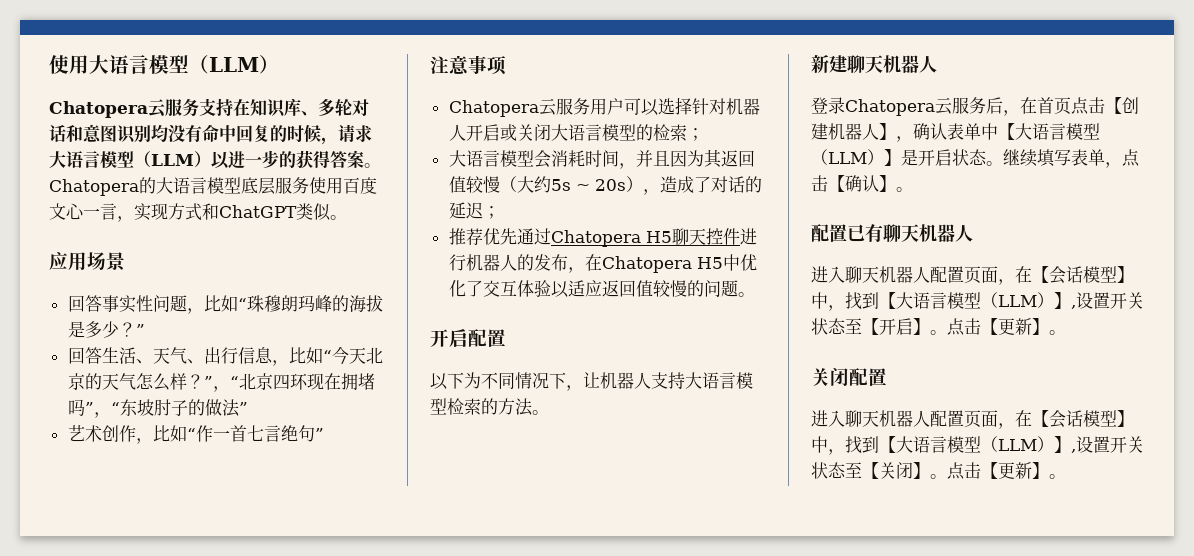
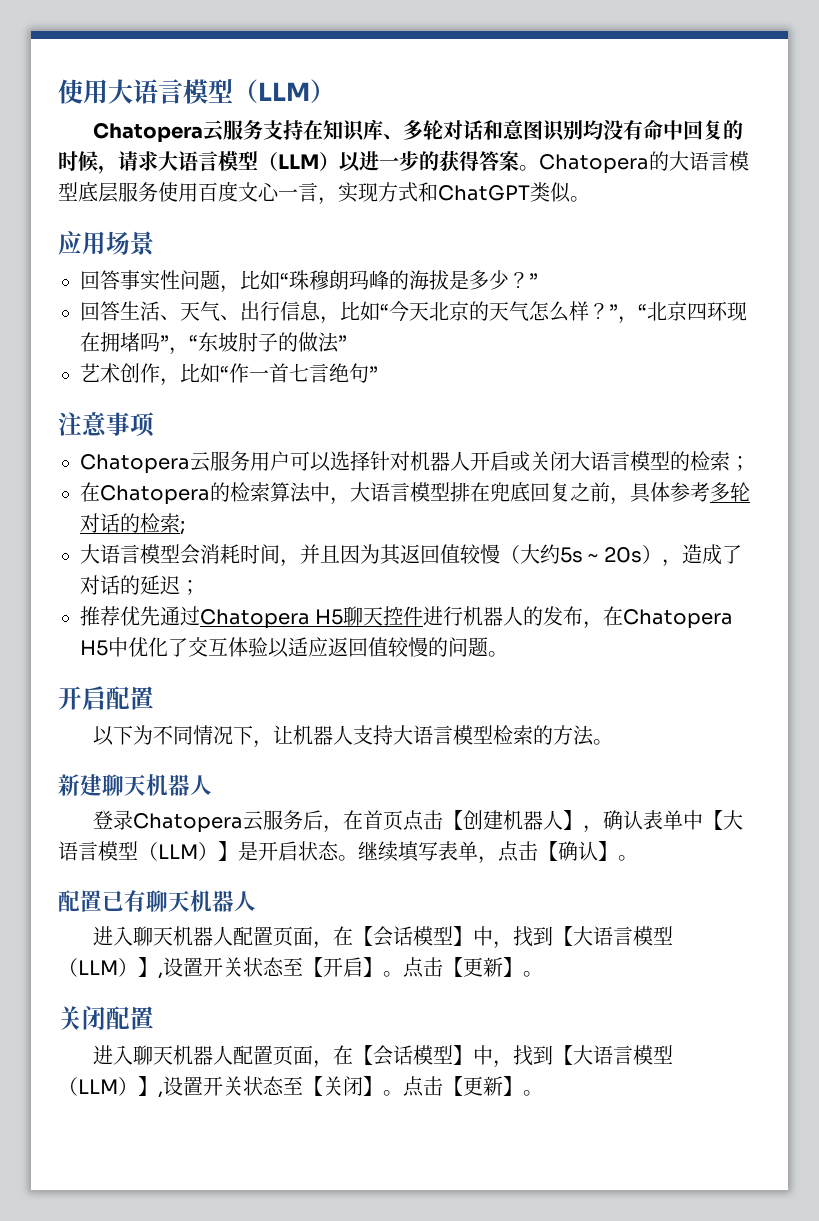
(704, 134) none -> [80,482,750,505] [80,513,185,535] // 在Chatopera的检索算法中，大语言模型排在兜底回复之前，具体参考多轮对话的检索;

